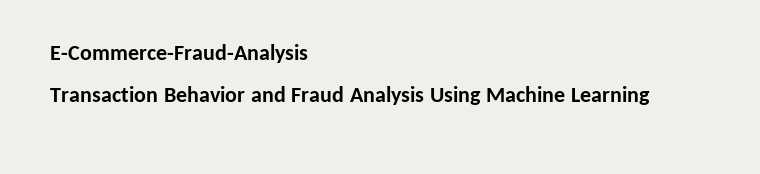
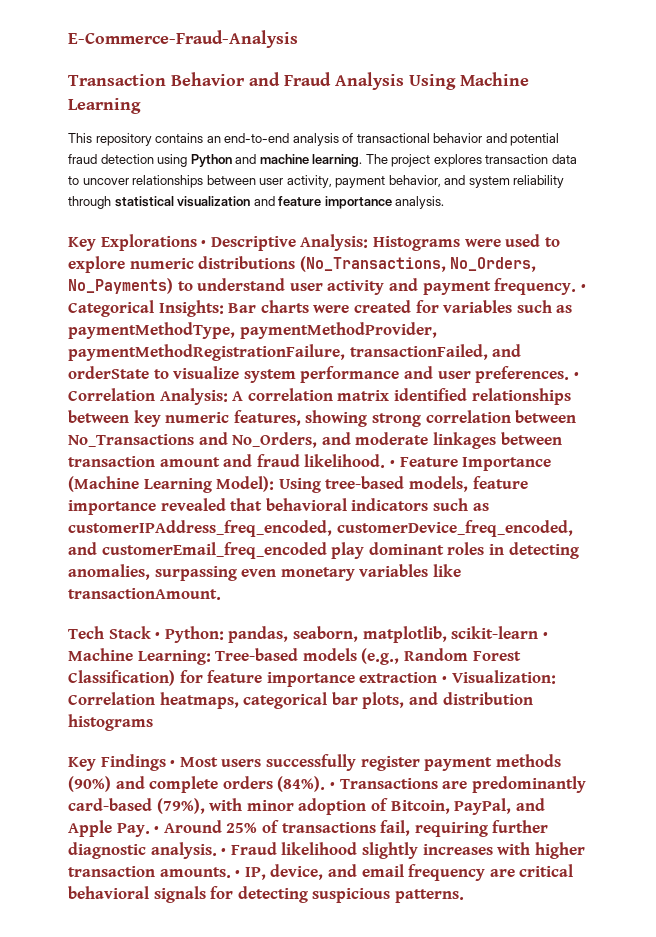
(650, 95) none -> [68,133,560,146] [68,154,577,167] [68,175,565,188] [68,196,445,209] [68,234,560,251] [68,256,537,273] [68,278,586,295] [68,300,573,317] [68,322,437,339] [68,344,522,361] [68,366,579,383] [68,388,571,405] [68,410,577,427] [68,432,562,449] [68,454,552,471] [68,476,528,493] [68,498,489,515] [68,520,573,537] [68,542,579,559] [68,564,461,581] [68,588,221,600] [68,626,548,643] [68,648,521,665] [68,670,556,687] [68,692,533,709] [68,714,153,731] [68,754,561,771] [68,776,586,793] [68,798,545,815] [68,820,549,837] [68,842,585,859] [68,864,574,881] [68,886,464,903] // This repository contains an end-to-end analysis of transactional behavior and potential fraud detection using Python and machine learning. The project explores transaction data to uncover relationships between user activity, payment behavior, and system reliability through statistical visualization and feature importance analysis. // Key Explorations • Descriptive Analysis: Histograms were used to explore numeric distributions (No_Transactions, No_Orders, No_Payments) to understand user activity and payment frequency. • Categorical Insights: Bar charts were created for variables such as paymentMethodType, paymentMethodProvider, paymentMethodRegistrationFailure, transactionFailed, and orderState to visualize system performance and user preferences. • Correlation Analysis: A correlation matrix identified relationships between key numeric features, showing strong correlation between No_Transactions and No_Orders, and moderate linkages between transaction amount and fraud likelihood. • Feature Importance (Machine Learning Model): Using tree-based models, feature importance revealed that behavioral indicators such as customerIPAddress_freq_encoded, customerDevice_freq_encoded, and customerEmail_freq_encoded play dominant roles in detecting anomalies, surpassing even monetary variables like transactionAmount. // Tech Stack • Python: pandas, seaborn, matplotlib, scikit-learn • Machine Learning: Tree-based models (e.g., Random Forest Classification) for feature importance extraction • Visualization: Correlation heatmaps, categorical bar plots, and distribution histograms // Key Findings • Most users successfully register payment methods (90%) and complete orders (84%). • Transactions are predominantly card-based (79%), with minor adoption of Bitcoin, PayPal, and Apple Pay. • Around 25% of transactions fail, requiring further diagnostic analysis. • Fraud likelihood slightly increases with higher transaction amounts. • IP, device, and email frequency are critical behavioral signals for detecting suspicious patterns.

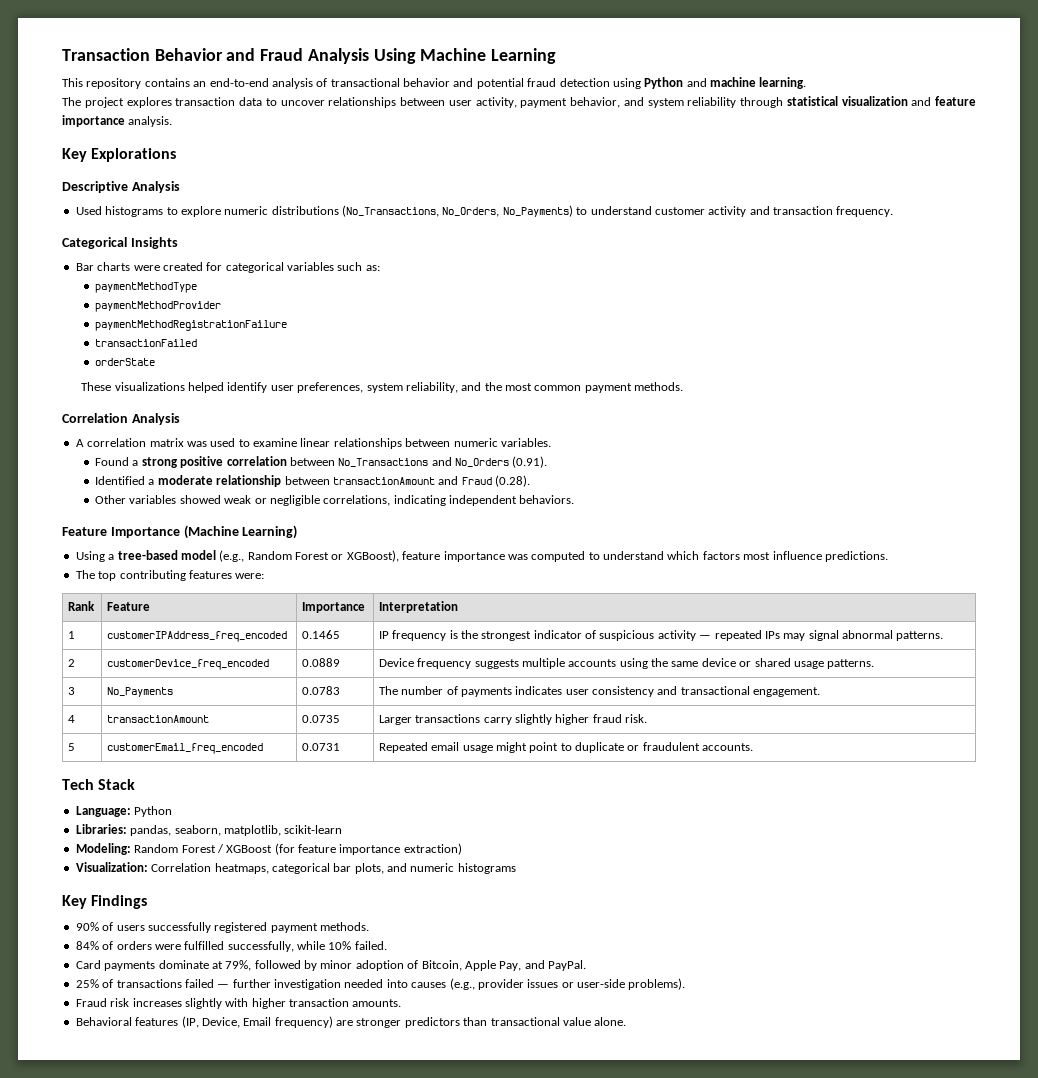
[68,30,298,48] E-Commerce-Fraud-Analysis // -> (62, 54) none
(363, 160) none -> (807, 83) //
[201,234,541,251] • Descriptive Analysis: Histograms were used -> [62,181,180,193] [75,206,164,217] // Descriptive Analysis // Used histograms
[289,283,323,291] user -> [654,207,705,215] customer
[422,281,491,295] payment -> [773,206,833,215] transaction
[580,284,586,291] [68,300,224,317] • Categorical Insights: -> [62,237,178,249] // Categorical Insights //
(439, 306) none -> [225,262,284,273] categorical
[556,305,573,313] [68,322,437,339] [68,344,522,361] [68,366,579,383] [68,388,571,405] [68,410,577,427] [68,432,562,449] [68,454,552,471] [68,476,528,493] [68,498,489,515] [68,520,573,537] [68,542,579,559] [68,564,461,581] [68,588,221,600] as paymentMethodType, paymentMethodProvider, paymentMethodRegistrationFailure, transactionFailed, and orderState to visualize system performance and user preferences. • Correlation Analysis: A correlation matrix identified relationships between key numeric features, showing strong correlation between No_Transactions and No_Orders, and moderate linkages between transaction amount and fraud likelihood. • Feature Importance (Machine Learning Model): Using tree-based models, feature importance revealed that behavioral indicators such as customerIPAddress_freq_encoded, customerDevice_freq_encoded, and customerEmail_freq_encoded play dominant roles in detecting anomalies, surpassing even monetary variables like transactionAmount. -> [365,265,380,271] [95,282,198,293] [95,301,222,312] [95,320,288,331] [95,339,198,347] [95,358,156,366] [81,382,684,393] [62,413,180,425] [75,438,551,449] [95,456,548,468] [95,475,531,487] [95,495,575,506] [62,525,298,539] [75,550,888,562] [75,570,265,581] [67,601,95,611] [106,602,150,611] [301,602,365,613] [378,601,458,613] [67,631,75,639] [106,631,287,642] [301,630,340,639] [378,630,944,641] [67,659,75,667] [106,659,269,670] [301,658,340,667] [378,658,875,669] [67,687,75,695] [106,687,173,697] [301,686,340,695] [378,686,821,697] [67,715,75,723] [106,715,209,723] [301,715,340,723] [378,714,648,725] [67,743,75,751] [106,743,263,754] [301,743,340,751] [378,742,754,753] as: // paymentMethodType // paymentMethodProvider // paymentMethodRegistrationFailure // transactionFailed // orderState // These visualizations helped identify user preferences, system reliability, and the most common payment methods. // Correlation Analysis // A correlation matrix was used to examine linear relationships between numeric variables. // Found a strong positive correlation between No_Transactions and No_Orders (0.91). // Identified a moderate relationship between transactionAmount and Fraud (0.28). // Other variables showed weak or negligible correlations, indicating independent behaviors. // Feature Importance (Machine Learning) // Using a tree-based model (e.g., Random Forest or XGBoost), feature importance was computed to understand which factors most influence predictions. // The top contributing features were: // Rank | Feature | Importance | Interpretation // 1 | customerIPAddress_freq_encoded | 0.1465 | IP frequency is the strongest indicator of suspicious activity — repeated IPs may signal abnormal patterns. // 2 | customerDevice_freq_encoded | 0.0889 | Device frequency suggests multiple accounts using the same device or shared usage patterns. // 3 | No_Payments | 0.0783 | The number of payments indicates user consistency and transactional engagement. // 4 | transactionAmount | 0.0735 | Larger transactions carry slightly higher fraud risk. // 5 | customerEmail_freq_encoded | 0.0731 | Repeated email usage might point to duplicate or fraudulent accounts.
[155,626,224,643] • Python: -> [75,806,173,817] [75,824,127,834] // Language: Python // Libraries:
[542,632,548,639] [68,648,521,665] [68,670,447,687] • Machine Learning: Tree-based models (e.g., Random Forest Classification) for feature importance extraction • -> [75,843,462,855] // Modeling: Random Forest / XGBoost (for feature importance extraction) //
[442,692,533,705] distribution -> [410,863,455,872] numeric
[170,754,561,771] [68,776,586,793] [68,798,545,815] [68,820,549,837] [68,842,585,859] [68,864,574,881] [68,886,464,903] • Most users successfully register payment methods (90%) and complete orders (84%). • Transactions are predominantly card-based (79%), with minor adoption of Bitcoin, PayPal, and Apple Pay. • Around 25% of transactions fail, requiring further diagnostic analysis. • Fraud likelihood slightly increases with higher transaction amounts. • IP, device, and email frequency are critical behavioral signals for detecting suspicious patterns. -> [75,922,369,933] [75,941,387,952] [75,960,586,971] [75,978,686,990] [75,998,402,1009] [75,1016,627,1028] // 90% of users successfully registered payment methods. // 84% of orders were fulfilled successfully, while 10% failed. // Card payments dominate at 79%, followed by minor adoption of Bitcoin, Apple Pay, and PayPal. // 25% of transactions failed — further investigation needed into causes (e.g., provider issues or user-side problems). // Fraud risk increases slightly with higher transaction amounts. // Behavioral features (IP, Device, Email frequency) are stronger predictors than transactional value alone.

